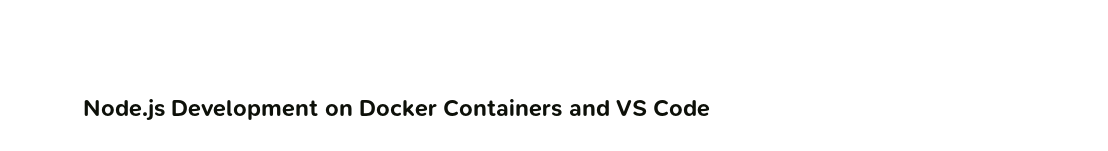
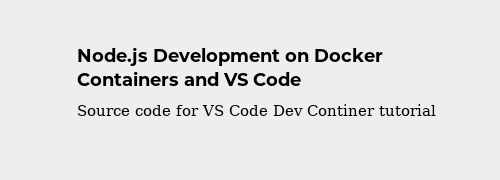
(711, 108) none -> [77,104,436,116] // Source code for VS Code Dev Continer tutorial

